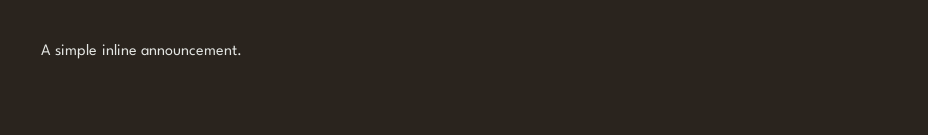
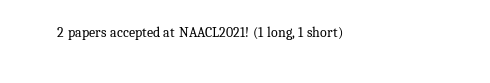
[41,44,242,59] A simple inline announcement. -> [57,26,344,40] 2 papers accepted at NAACL2021! (1 long, 1 short)

